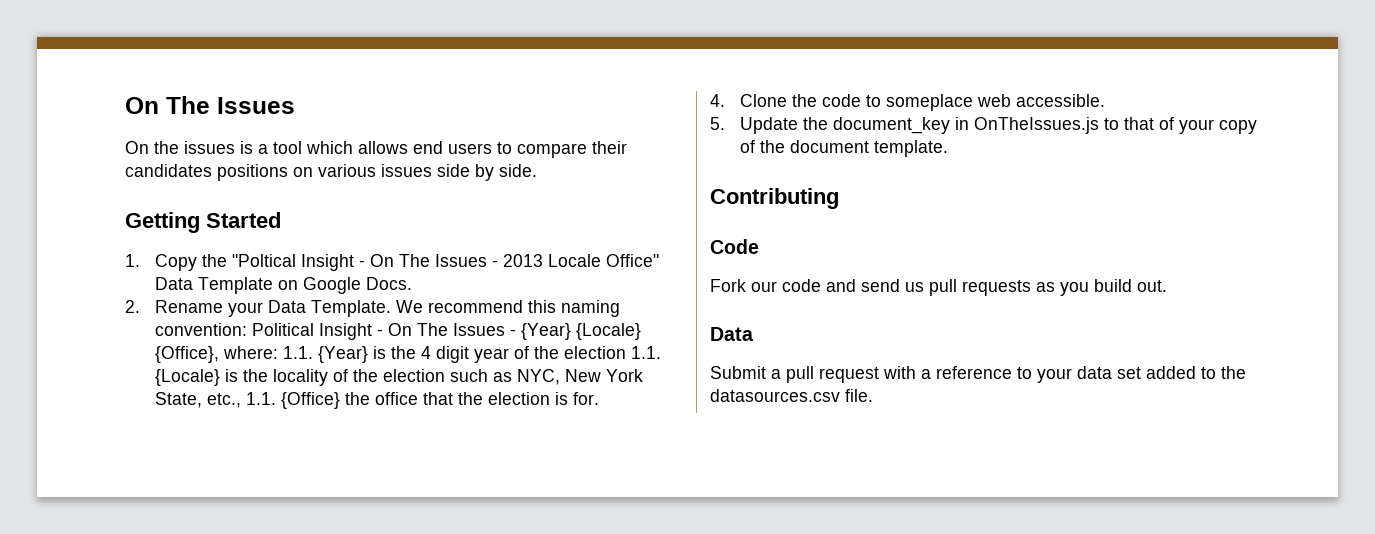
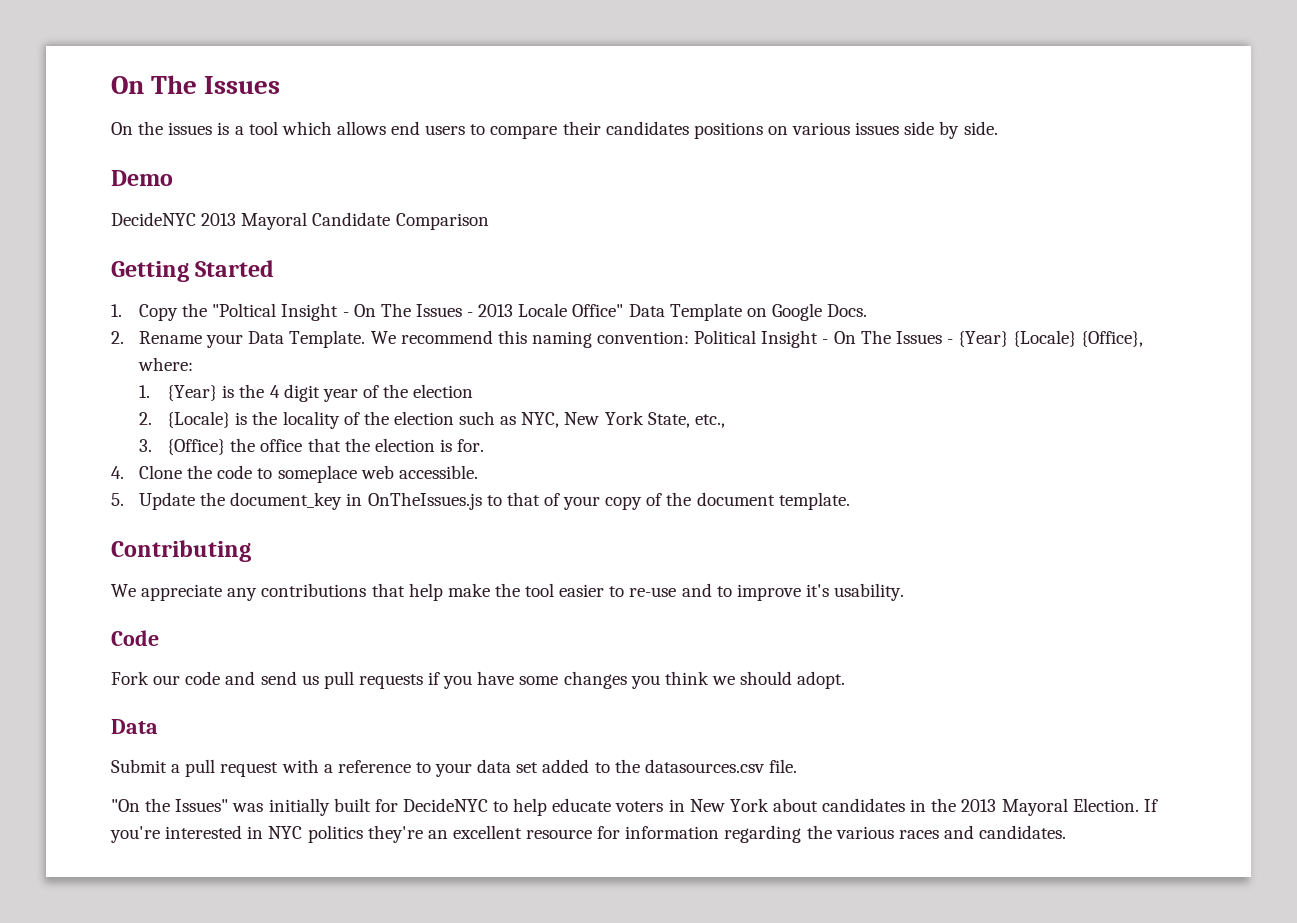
(537, 170) none -> [111,170,173,186] [111,212,489,230] // Demo // DecideNYC 2013 Mayoral Candidate Comparison
[283,346,314,359] 1.1. -> [139,385,151,398] // 1.
[631,346,662,359] 1.1. -> [139,412,153,425] // 2.
[246,392,277,405] 1.1. -> [139,439,153,452] // 3.
(839, 198) none -> [111,583,905,601] // We appreciate any contributions that help make the tool easier to re-use and to improve it's usability.
[1036,279,1167,296] as you build out. -> [428,671,846,689] if you have some changes you think we should adopt.
(873, 395) none -> [111,798,1158,816] [110,825,1067,843] // "On the Issues" was initially built for DecideNYC to help educate voters in New York about candidates in the 2013 Mayoral Election. If you're interested in NYC politics they're an excellent resource for information regarding the various races and candidates.

